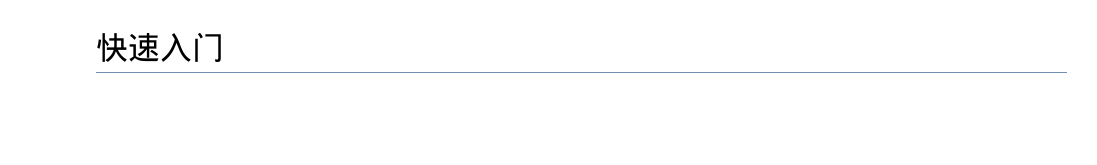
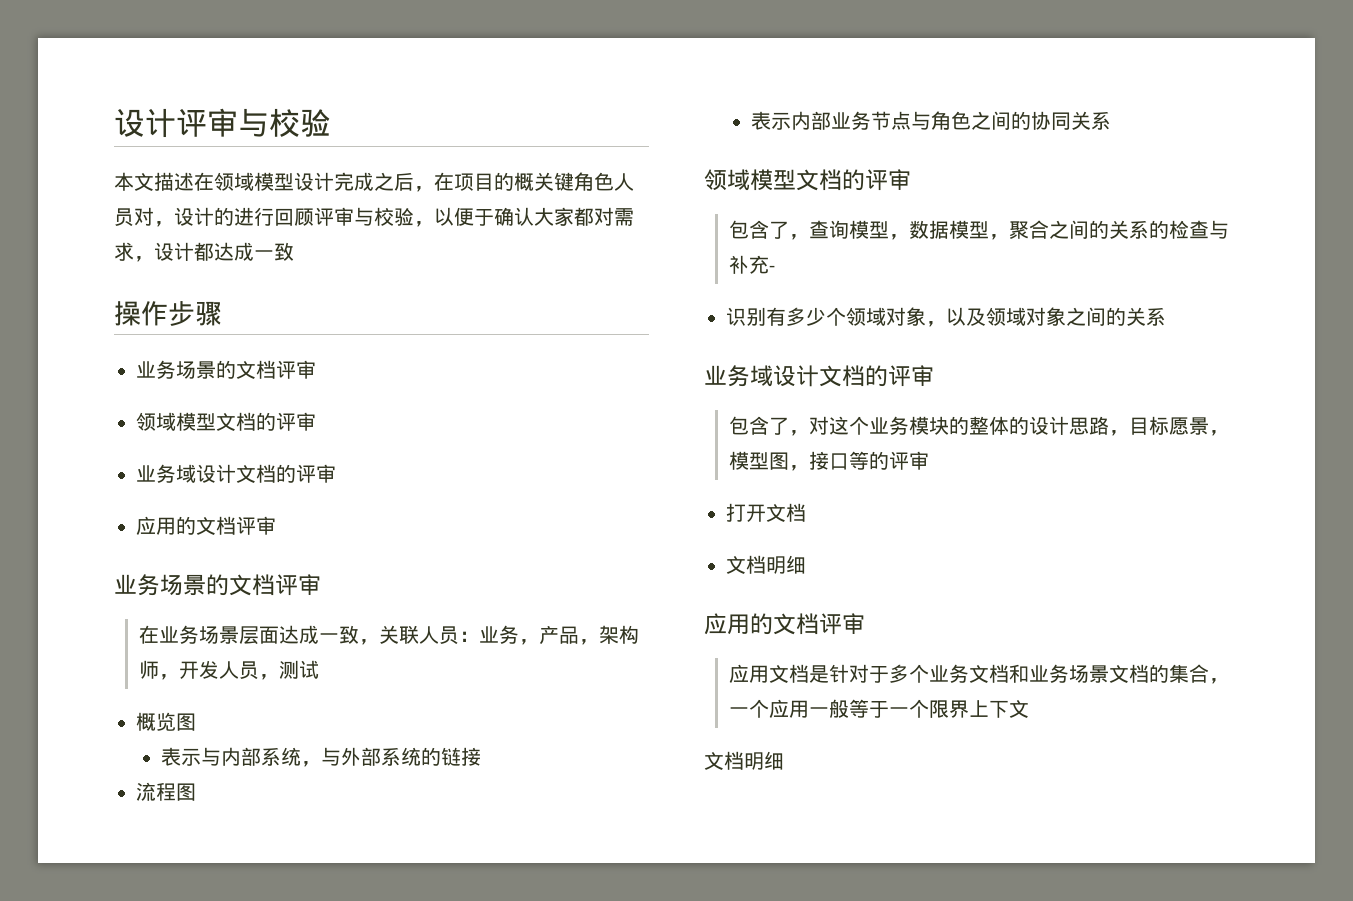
[96,32,224,62] 快速入门 -> [114,108,331,138] [114,172,634,192] [114,207,634,227] [114,242,294,262] [114,301,222,326] [136,360,316,379] [136,412,316,431] [136,464,336,483] [136,516,276,535] [114,574,321,596] [138,625,639,645] [138,660,319,680] [136,712,196,731] [160,747,481,767] [136,782,196,801] [750,111,1111,130] [704,169,911,191] [728,220,1229,240] [728,255,775,274] [726,307,1166,327] [704,365,934,387] [728,416,1229,436] [728,451,929,471] [726,503,806,522] [726,555,806,574] [704,613,865,635] [728,664,1229,684] [728,699,1029,718] [704,751,784,770] 设计评审与校验 // 本文描述在领域模型设计完成之后，在项目的概关键角色人员对，设计的进行回顾评审与校验，以便于确认大家都对需求，设计都达成一致 // 操作步骤 // 业务场景的文档评审 // 领域模型文档的评审 // 业务域设计文档的评审 // 应用的文档评审 // 业务场景的文档评审 // 在业务场景层面达成一致，关联人员：业务，产品，架构师，开发人员，测试 // 概览图 // 表示与内部系统，与外部系统的链接 // 流程图 // 表示内部业务节点与角色之间的协同关系 // 领域模型文档的评审 // 包含了，查询模型，数据模型，聚合之间的关系的检查与补充- // 识别有多少个领域对象，以及领域对象之间的关系 // 业务域设计文档的评审 // 包含了，对这个业务模块的整体的设计思路，目标愿景，模型图，接口等的评审 // 打开文档 // 文档明细 // 应用的文档评审 // 应用文档是针对于多个业务文档和业务场景文档的集合，一个应用一般等于一个限界上下文 // 文档明细

